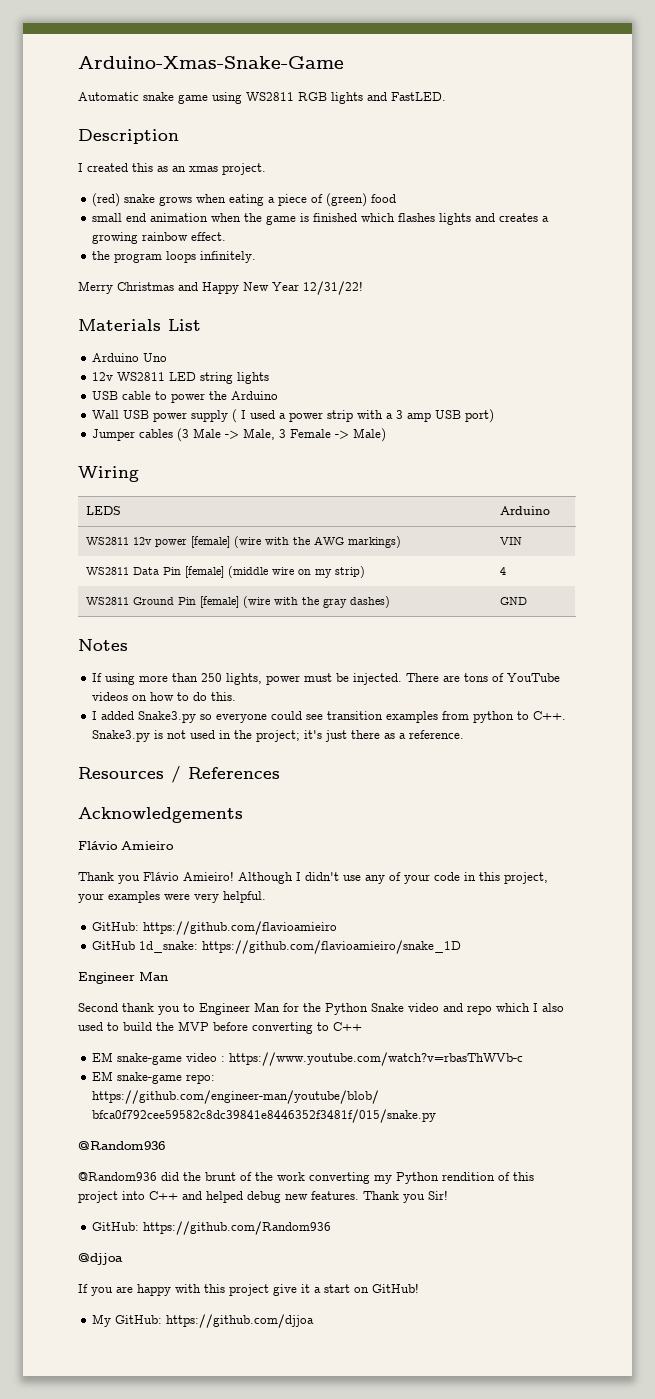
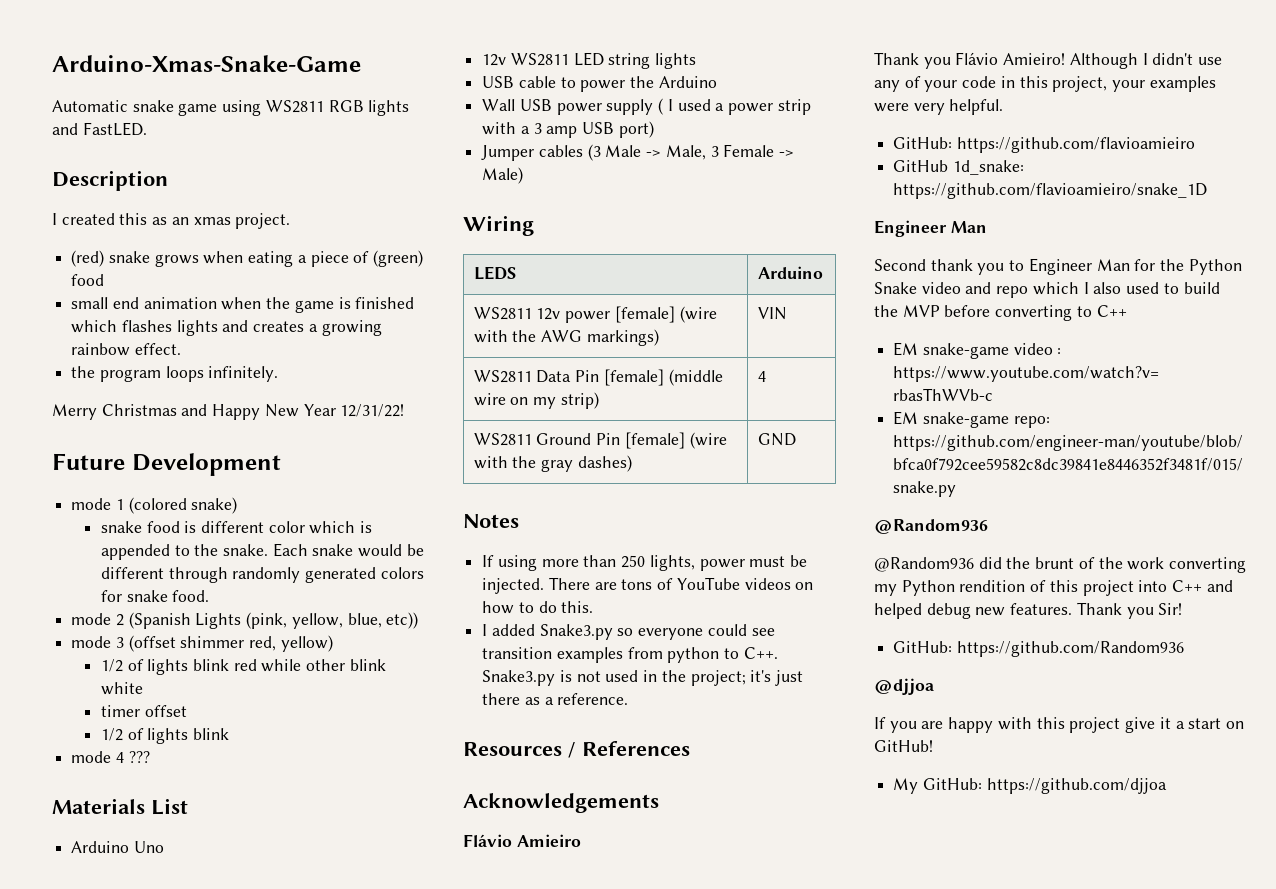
(363, 288) none -> [52,453,281,476] [71,497,238,514] [100,521,373,534] [100,543,424,560] [100,567,424,583] [100,590,210,602] [71,612,419,629] [71,635,333,652] [100,659,386,675] [100,682,143,695] [100,705,187,717] [100,728,229,744] [71,751,150,763] // Future Development // mode 1 (colored snake) // snake food is different color which is appended to the snake. Each snake would be different through randomly generated colors for snake food. // mode 2 (Spanish Lights (pink, yellow, blue, etc)) // mode 3 (offset shimmer red, yellow) // 1/2 of lights blink red while other blink white // timer offset // 1/2 of lights blink // mode 4 ???

